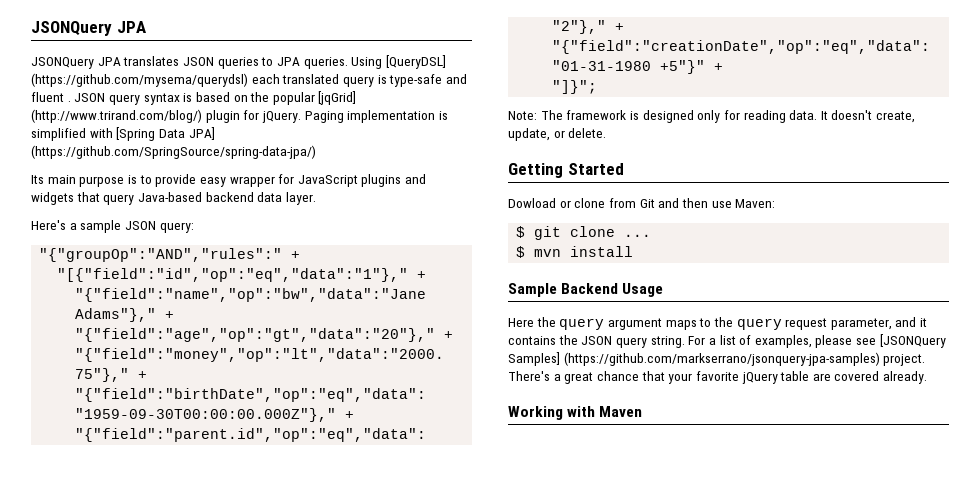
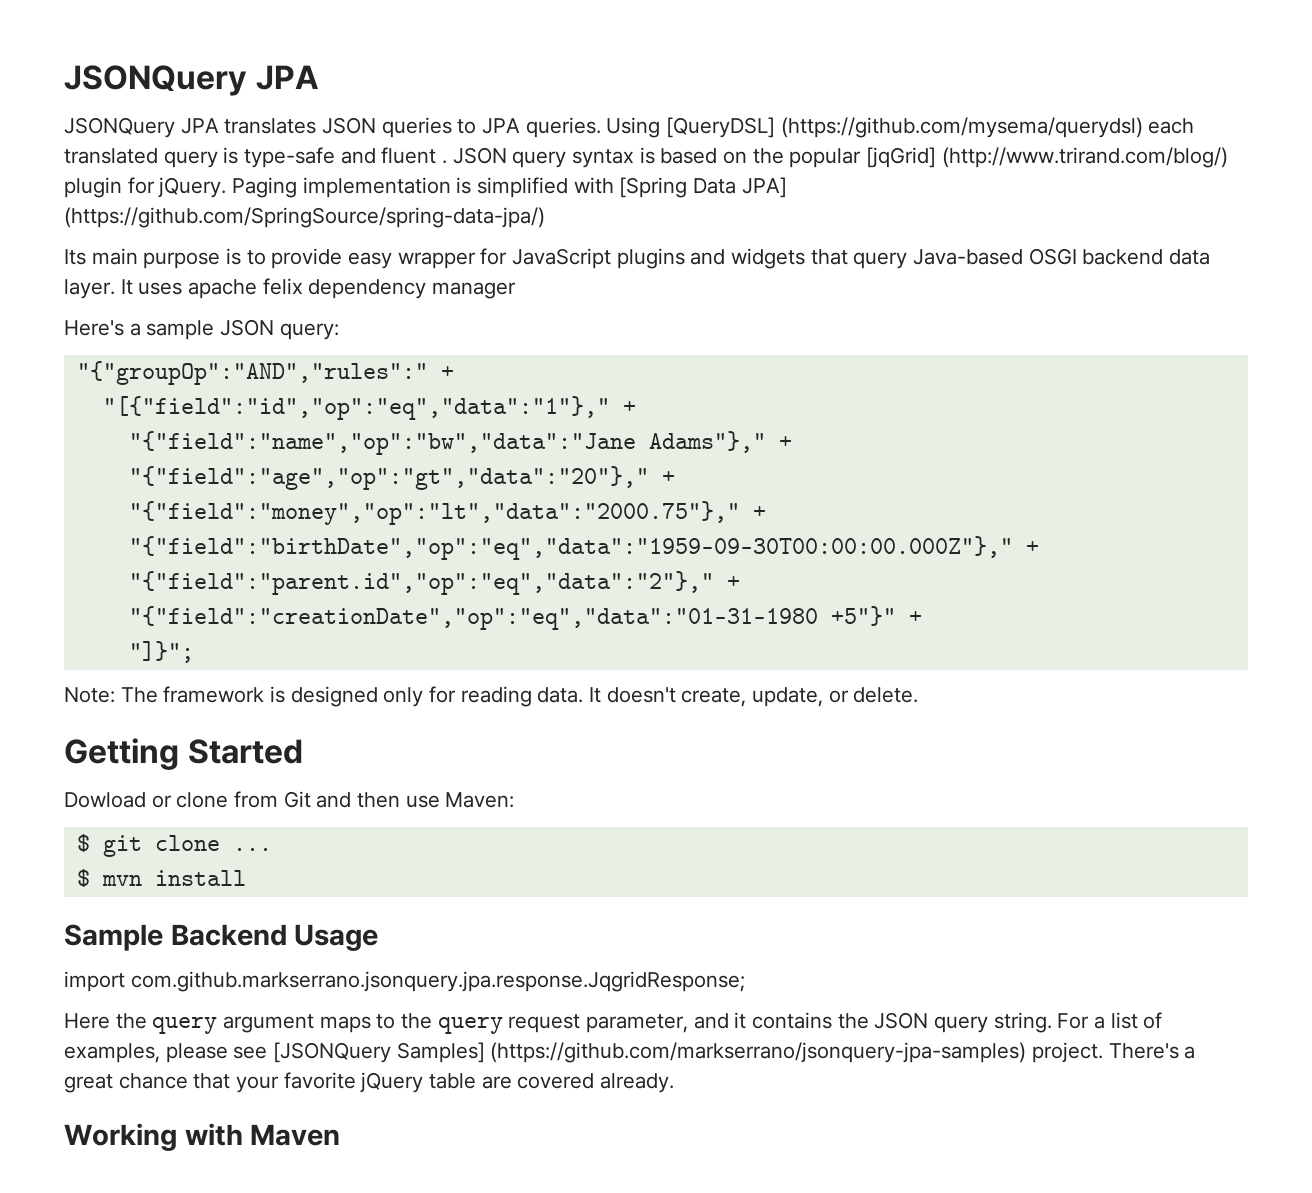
(202, 197) none -> [1028,248,1077,265] OSGI
(316, 198) none -> [120,278,517,299] It uses apache felix dependency manager
(664, 290) none -> [64,971,745,992] // import com.github.markserrano.jsonquery.jpa.response.JqgridResponse;

